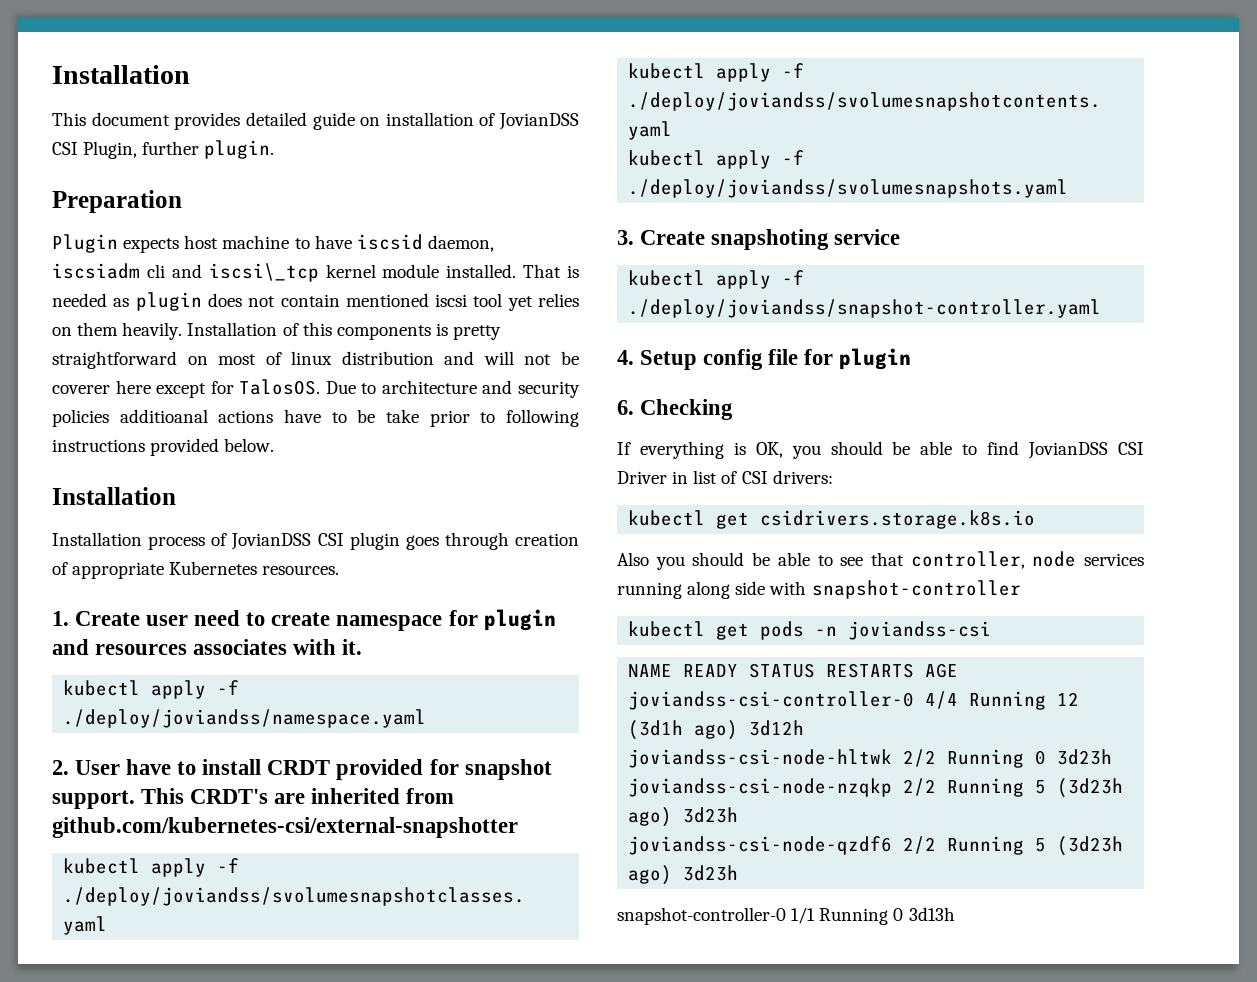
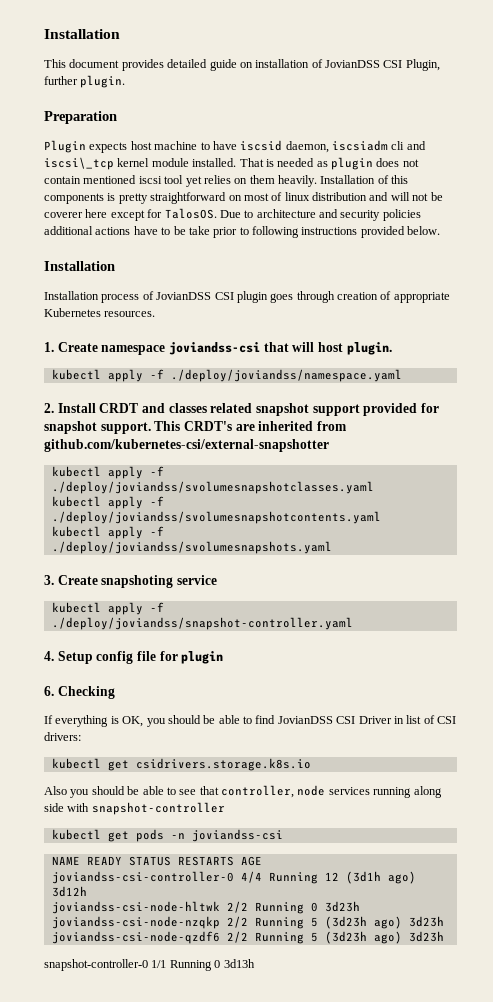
[119,409,208,423] additioanal -> [44,226,93,235] additional
[146,609,556,631] [52,639,363,655] user need to create namespace for plugin and resources associates with it. -> [101,342,392,355] namespace joviandss-csi that will host plugin.
[75,759,331,775] User have to install CRDT -> [57,403,360,416] Install CRDT and classes related snapshot support

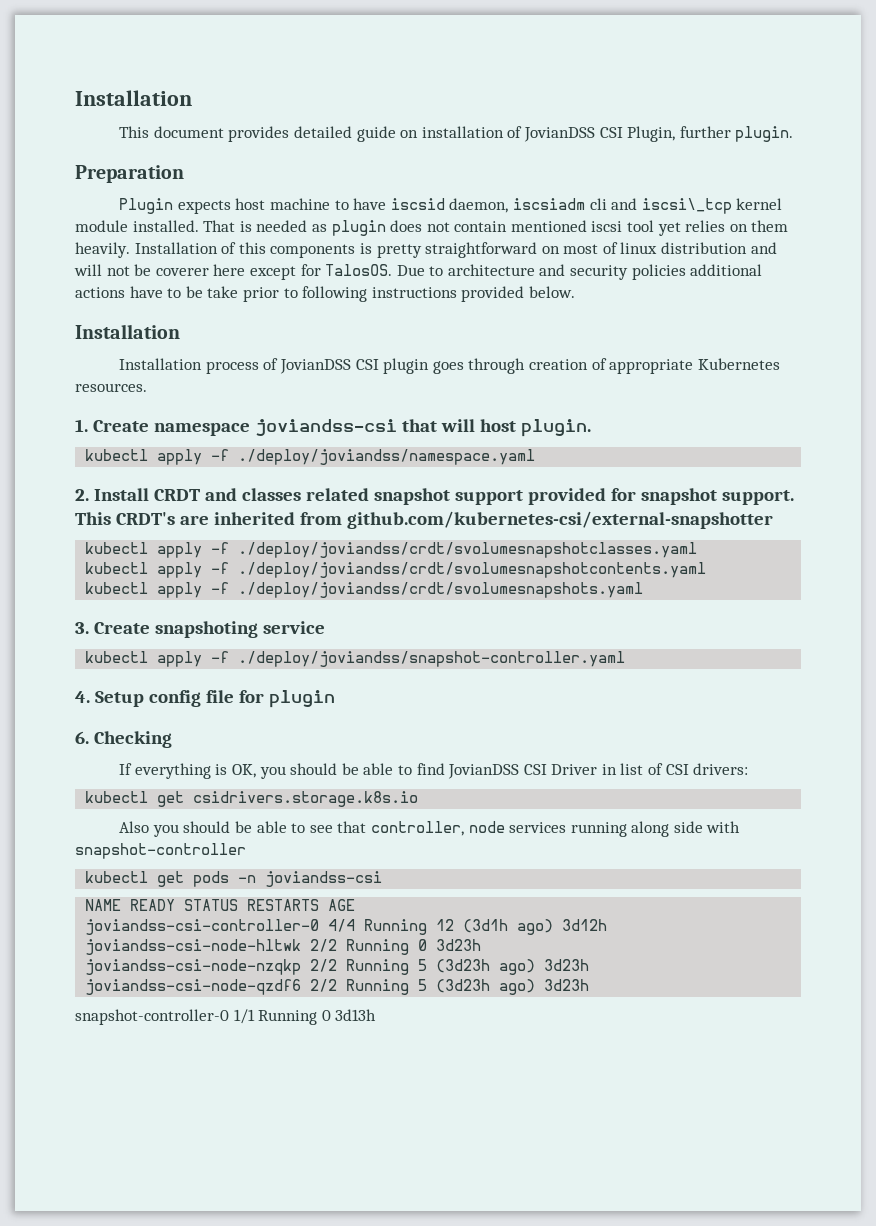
[51,481,374,494] [51,496,164,509] [51,511,381,524] [51,526,164,539] [51,541,332,554] ./deploy/joviandss/svolumesnapshotclasses.yaml // kubectl apply -f ./deploy/joviandss/svolumesnapshotcontents.yaml // kubectl apply -f ./deploy/joviandss/svolumesnapshots.yaml -> [238,542,698,558] [85,562,707,578] [85,582,644,598] ./deploy/joviandss/crdt/svolumesnapshotclasses.yaml // kubectl apply -f ./deploy/joviandss/crdt/svolumesnapshotcontents.yaml // kubectl apply -f ./deploy/joviandss/crdt/svolumesnapshots.yaml

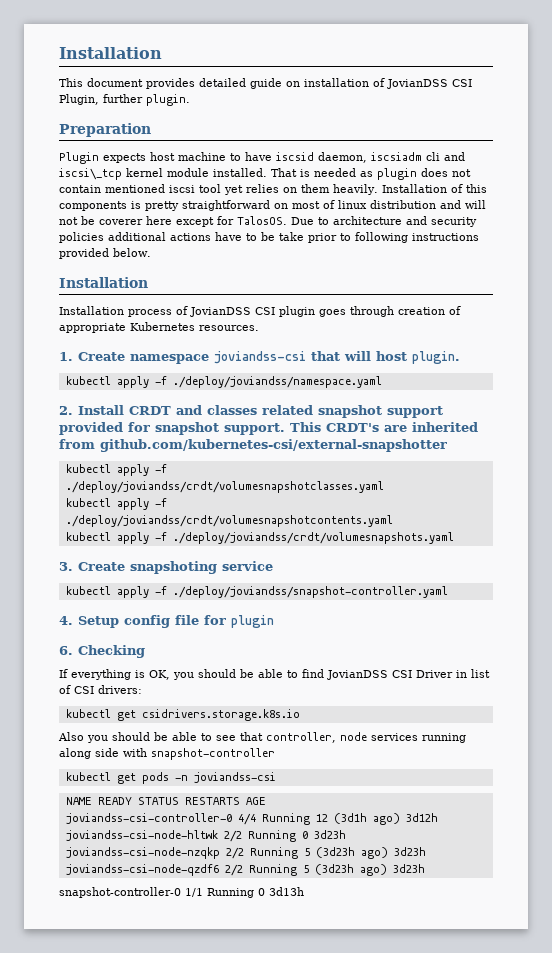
[238,542,698,558] [85,562,707,578] [85,582,644,598] ./deploy/joviandss/crdt/svolumesnapshotclasses.yaml // kubectl apply -f ./deploy/joviandss/crdt/svolumesnapshotcontents.yaml // kubectl apply -f ./deploy/joviandss/crdt/svolumesnapshots.yaml -> [65,481,384,493] [65,498,167,510] [65,515,393,527] [65,532,454,544] ./deploy/joviandss/crdt/volumesnapshotclasses.yaml // kubectl apply -f ./deploy/joviandss/crdt/volumesnapshotcontents.yaml // kubectl apply -f ./deploy/joviandss/crdt/volumesnapshots.yaml

